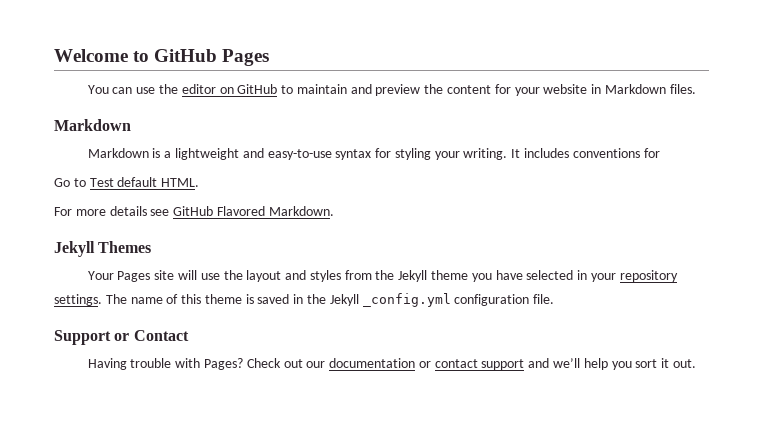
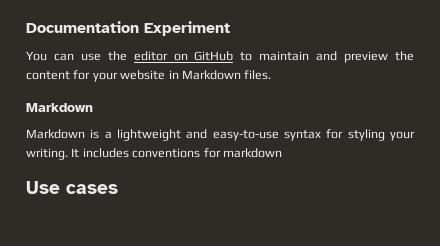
[54,49,270,66] Welcome to GitHub Pages -> [26,21,230,36] Documentation Experiment
[54,177,200,187] [54,206,334,216] [54,241,152,257] [87,270,678,282] [54,293,555,307] [54,330,189,345] [87,358,696,370] // Go to Test default HTML. // For more details see GitHub Flavored Markdown. // Jekyll Themes // Your Pages site will use the layout and styles from the Jekyll theme you have selected in your repository settings. The name of this theme is saved in the Jekyll _config.yml configuration file. // Support or Contact // Having trouble with Pages? Check out our documentation or contact support and we’ll help you sort it out. -> [222,148,282,158] [26,181,118,194] markdown // Use cases

